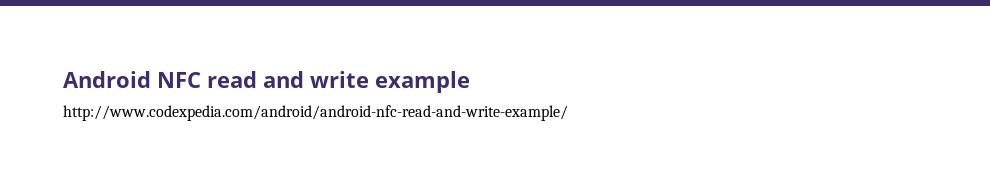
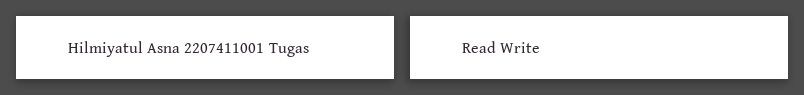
[63,71,470,93] [63,105,568,121] Android NFC read and write example // http://www.codexpedia.com/android/android-nfc-read-and-write-example/ -> [68,41,541,57] Hilmiyatul Asna 2207411001 Tugas Read Write

